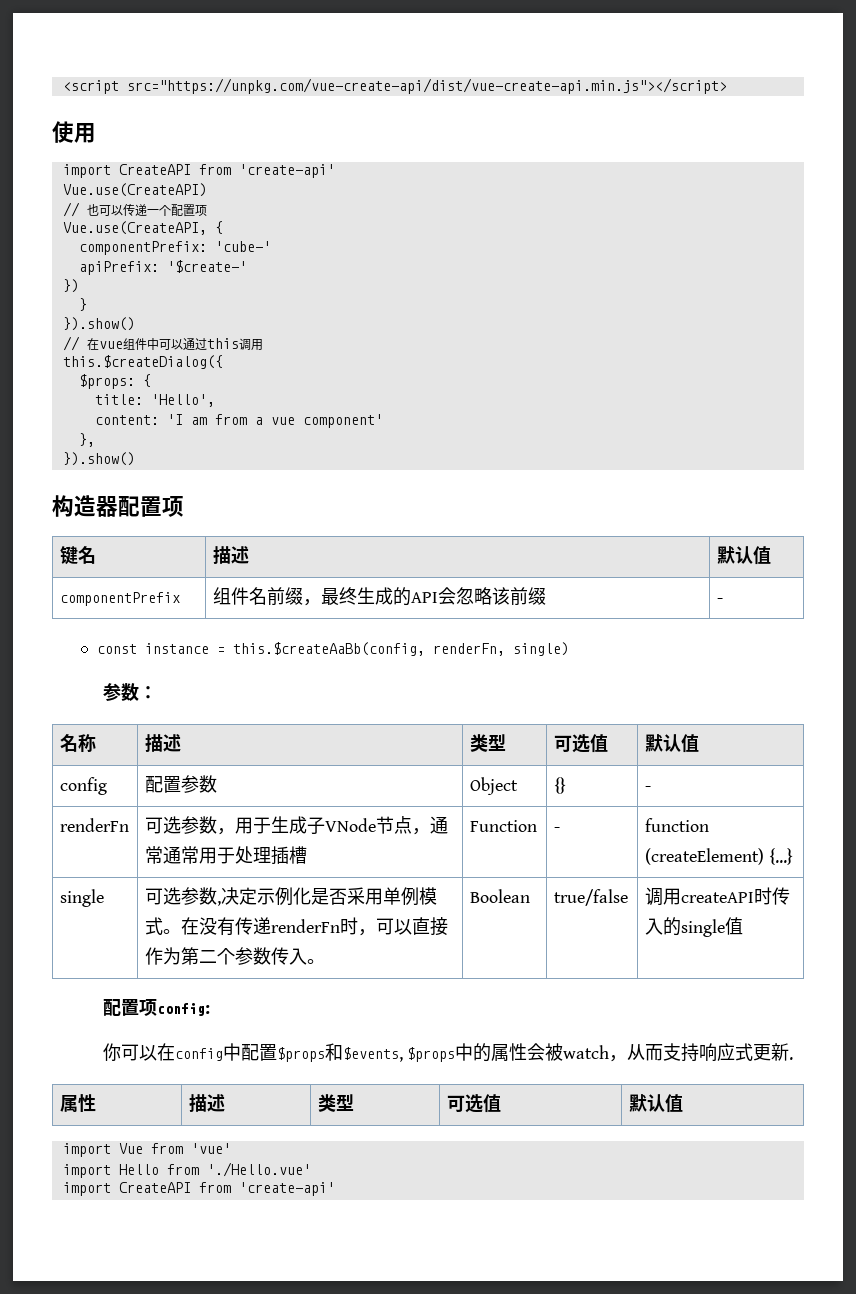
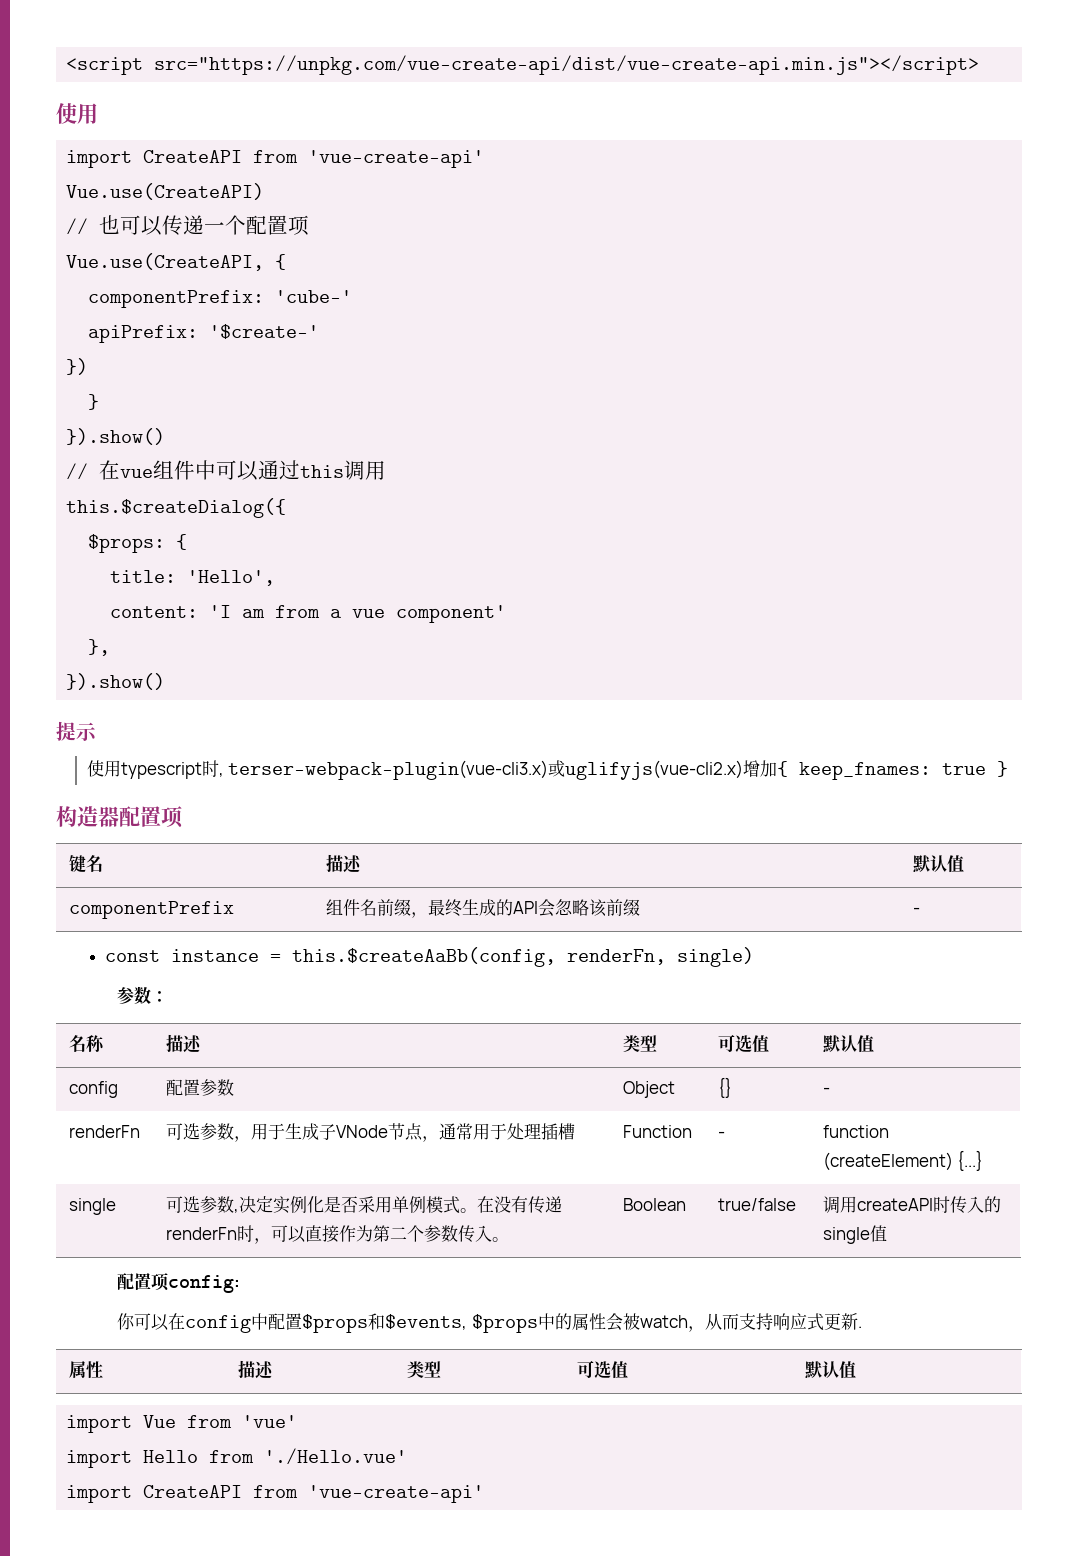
[238,164,335,178] 'create-api' -> [308,150,485,168] 'vue-create-api'
(135, 459) none -> [56,721,97,741] [86,760,1009,780] // 提示 // 使用typescript时, terser-webpack-plugin(vue-cli3.x)或uglifyjs(vue-cli2.x)增加{ keep_fnames: true }
[162,846,199,864] 通常 -> (473, 1131) none
[256,888,275,905] 示 -> [272,1196,290,1214] 实
[238,1182,335,1196] 'create-api' -> [308,1485,485,1503] 'vue-create-api'

